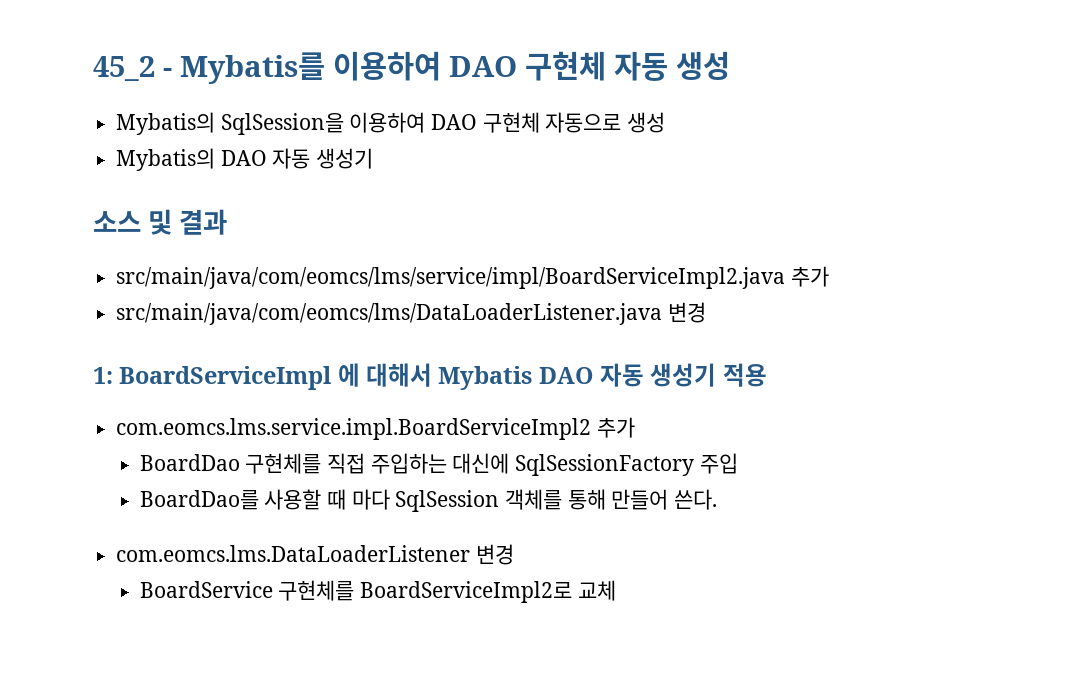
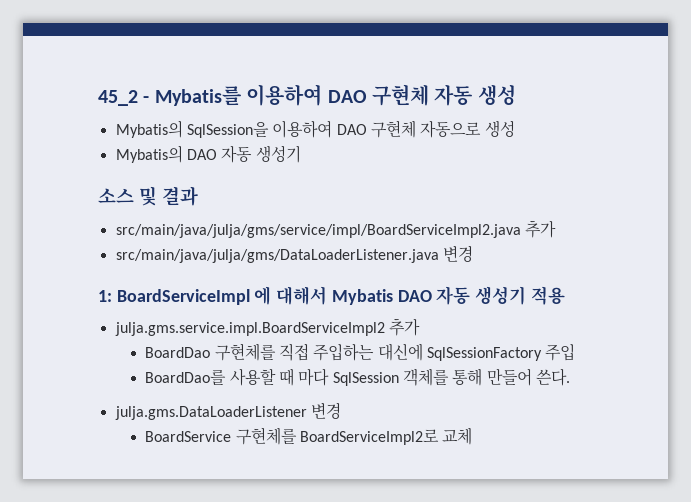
[116,266,829,289] [116,303,663,325] src/main/java/com/eomcs/lms/service/impl/BoardServiceImpl2.java 추가 // src/main/java/com/eomcs/lms/DataLoaderListener.java -> [115,220,556,238] [115,249,439,263] src/main/java/julja/gms/service/impl/BoardServiceImpl2.java 추가 // src/main/java/julja/gms/DataLoaderListener.java
[116,418,592,440] com.eomcs.lms.service.impl.BoardServiceImpl2 -> [114,322,385,336] julja.gms.service.impl.BoardServiceImpl2
[116,545,471,562] com.eomcs.lms.DataLoaderListener -> [114,406,307,420] julja.gms.DataLoaderListener

